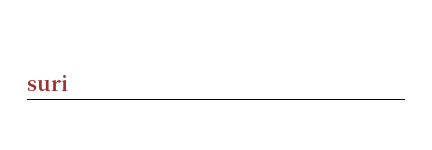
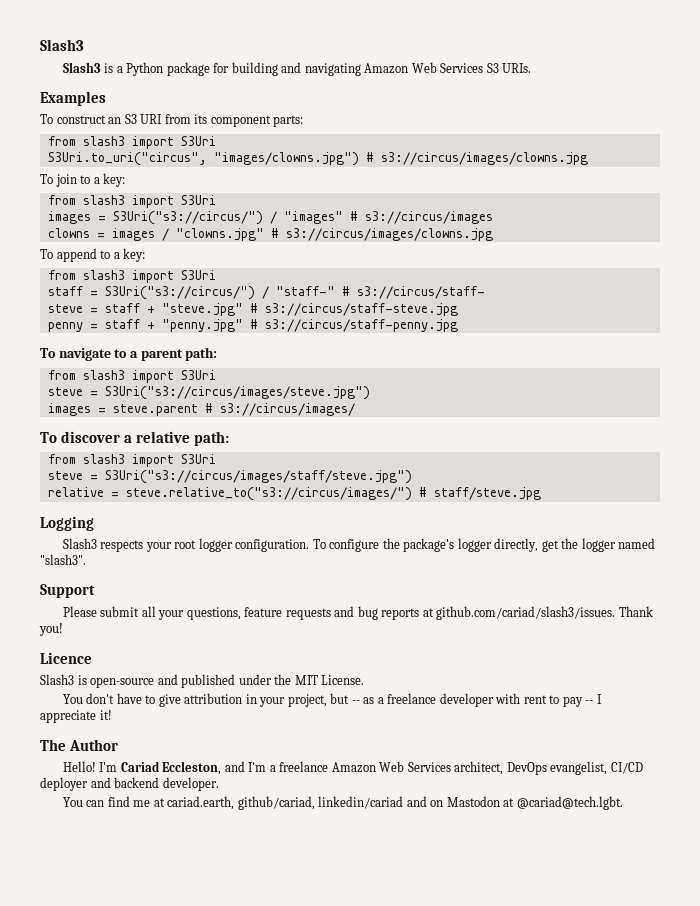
[27,75,68,91] suri -> [40,39,84,51] [62,62,532,76] [40,91,106,106] [40,114,304,127] [47,136,216,149] [47,152,588,166] [40,173,126,187] [47,195,216,208] [47,211,493,225] [47,228,493,241] [40,248,146,262] [47,270,216,283] [47,286,485,300] [47,303,458,316] [47,319,458,332] [40,347,218,361] [47,370,216,383] [47,386,370,400] [47,403,355,416] [40,431,229,446] [47,454,216,467] [47,470,412,484] [47,487,541,501] [40,516,94,531] [62,538,656,552] [40,554,86,565] [40,584,95,598] [62,606,653,620] [39,623,63,636] [40,652,92,664] [40,674,365,688] [62,693,602,707] [40,710,112,723] [40,739,118,751] [62,761,643,775] [40,777,219,791] [62,796,623,810] Slash3 // Slash3 is a Python package for building and navigating Amazon Web Services S3 URIs. // Examples // To construct an S3 URI from its component parts: // from slash3 import S3Uri // S3Uri.to_uri("circus", "images/clowns.jpg") # s3://circus/images/clowns.jpg // To join to a key: // from slash3 import S3Uri // images = S3Uri("s3://circus/") / "images" # s3://circus/images // clowns = images / "clowns.jpg" # s3://circus/images/clowns.jpg // To append to a key: // from slash3 import S3Uri // staff = S3Uri("s3://circus/") / "staff-" # s3://circus/staff- // steve = staff + "steve.jpg" # s3://circus/staff-steve.jpg // penny = staff + "penny.jpg" # s3://circus/staff-penny.jpg // To navigate to a parent path: // from slash3 import S3Uri // steve = S3Uri("s3://circus/images/steve.jpg") // images = steve.parent # s3://circus/images/ // To discover a relative path: // from slash3 import S3Uri // steve = S3Uri("s3://circus/images/staff/steve.jpg") // relative = steve.relative_to("s3://circus/images/") # staff/steve.jpg // Logging // Slash3 respects your root logger configuration. To configure the package's logger directly, get the logger named "slash3". // Support // Please submit all your questions, feature requests and bug reports at github.com/cariad/slash3/issues. Thank you! // Licence // Slash3 is open-source and published under the MIT License. // You don't have to give attribution in your project, but -- as a freelance developer with rent to pay -- I appreciate it! // The Author // Hello! I'm Cariad Eccleston, and I'm a freelance Amazon Web Services architect, DevOps evangelist, CI/CD deployer and backend developer. // You can find me at cariad.earth, github/cariad, linkedin/cariad and on Mastodon at @cariad@tech.lgbt.

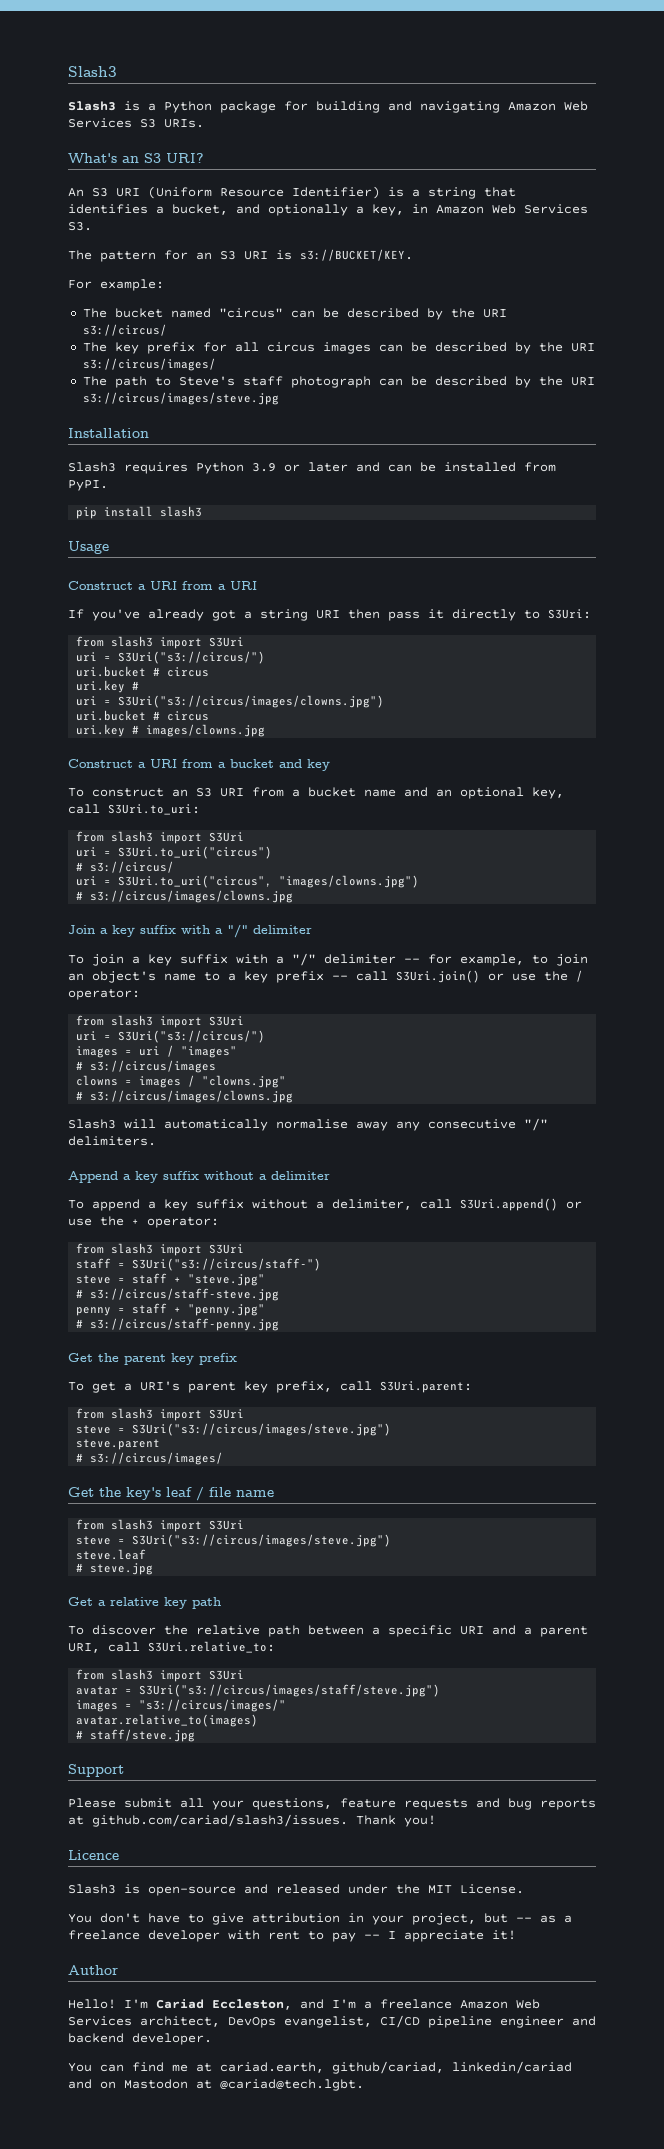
[40,91,106,106] Examples -> [68,153,204,163] [68,186,516,199] [68,204,588,216] [68,222,92,231] [68,249,413,262] [68,279,164,291] [82,308,507,320] [82,324,167,336] [82,342,595,354] [82,358,216,371] [82,376,595,388] [82,392,279,405] [68,428,149,438] [68,462,556,474] [68,480,108,491] [76,506,203,519] [68,541,109,554] [68,581,257,590] [68,609,591,621] [76,636,245,649] [76,651,266,664] [76,666,210,677] [76,680,140,693] [76,695,385,708] [76,710,210,721] [76,724,266,737] [68,759,330,771] What's an S3 URI? // An S3 URI (Uniform Resource Identifier) is a string that identifies a bucket, and optionally a key, in Amazon Web Services S3. // The pattern for an S3 URI is s3://BUCKET/KEY. // For example: // The bucket named "circus" can be described by the URI s3://circus/ // The key prefix for all circus images can be described by the URI s3://circus/images/ // The path to Steve's staff photograph can be described by the URI s3://circus/images/steve.jpg // Installation // Slash3 requires Python 3.9 or later and can be installed from PyPI. // pip install slash3 // Usage // Construct a URI from a URI // If you've already got a string URI then pass it directly to S3Uri: // from slash3 import S3Uri // uri = S3Uri("s3://circus/") // uri.bucket # circus // uri.key # // uri = S3Uri("s3://circus/images/clowns.jpg") // uri.bucket # circus // uri.key # images/clowns.jpg // Construct a URI from a bucket and key
[194,114,304,127] [47,136,216,149] its component parts: // from slash3 import S3Uri // -> [292,787,564,799] [68,804,200,815] [76,831,245,844] [76,846,273,859] [76,861,175,873] [76,876,112,886] a bucket name and an optional key, call S3Uri.to_uri: // from slash3 import S3Uri // uri = S3Uri.to_uri("circus") // # s3://circus/ // uri =
[365,152,588,165] [40,173,126,187] [47,195,216,208] [47,211,263,225] # s3://circus/images/clowns.jpg // To join to a key: // from slash3 import S3Uri // images = S3Uri("s3://circus/") -> [76,890,294,903] [68,924,312,938] [68,953,588,966] [68,970,583,983] [68,989,140,1000] [76,1015,245,1028] [76,1030,266,1043] [76,1046,161,1058] // # s3://circus/images/clowns.jpg // Join a key suffix with a "/" delimiter // To join a key suffix with a "/" delimiter -- for example, to join an object's name to a key prefix -- call S3Uri.join() or use the / operator: // from slash3 import S3Uri // uri = S3Uri("s3://circus/") // images = uri
(343, 217) none -> (238, 1052) //
[270,228,493,241] [40,248,146,262] # s3://circus/images/clowns.jpg // To append to a key: -> [76,1090,294,1103] [68,1118,548,1131] [68,1136,156,1146] [68,1171,330,1183] [68,1198,582,1211] [68,1216,219,1228] // # s3://circus/images/clowns.jpg // Slash3 will automatically normalise away any consecutive "/" delimiters. // Append a key suffix without a delimiter // To append a key suffix without a delimiter, call S3Uri.append() or use the + operator:
[104,286,485,300] S3Uri("s3://circus/") / "staff-" # s3://circus/staff- -> [132,1258,322,1271] S3Uri("s3://circus/staff-")
(243, 309) none -> (266, 1280) //
(243, 325) none -> (266, 1310) //
[40,347,218,361] [47,370,216,383] [47,386,370,400] [47,403,106,416] To navigate to a parent path: // from slash3 import S3Uri // steve = S3Uri("s3://circus/images/steve.jpg") // images = -> [68,1353,237,1365] [68,1381,472,1393] [76,1408,245,1421] [76,1423,392,1436] Get the parent key prefix // To get a URI's parent key prefix, call S3Uri.parent: // from slash3 import S3Uri // steve = S3Uri("s3://circus/images/steve.jpg") //
(198, 410) none -> (161, 1444) //
[40,431,229,446] [47,454,216,467] [47,470,412,484] [47,487,541,501] [40,516,94,531] [62,538,656,552] [40,554,86,565] To discover a relative path: // from slash3 import S3Uri // steve = S3Uri("s3://circus/images/staff/steve.jpg") // relative = steve.relative_to("s3://circus/images/") # staff/steve.jpg // Logging // Slash3 respects your root logger configuration. To configure the package's logger directly, get the logger named "slash3". -> [68,1487,274,1501] [76,1519,245,1532] [76,1534,392,1547] [76,1549,147,1560] [76,1563,154,1575] [68,1597,221,1609] [68,1625,588,1637] [68,1641,275,1653] [76,1669,245,1682] [76,1684,441,1697] [76,1699,287,1712] [76,1714,259,1727] [76,1729,196,1742] Get the key's leaf / file name // from slash3 import S3Uri // steve = S3Uri("s3://circus/images/steve.jpg") // steve.leaf // # steve.jpg // Get a relative key path // To discover the relative path between a specific URI and a parent URI, call S3Uri.relative_to: // from slash3 import S3Uri // avatar = S3Uri("s3://circus/images/staff/steve.jpg") // images = "s3://circus/images/" // avatar.relative_to(images) // # staff/steve.jpg
[181,674,236,688] published -> [276,1884,340,1894] released
[40,739,66,751] The -> (516, 1935) none
[40,777,88,791] deployer -> [428,2016,564,2028] pipeline engineer

